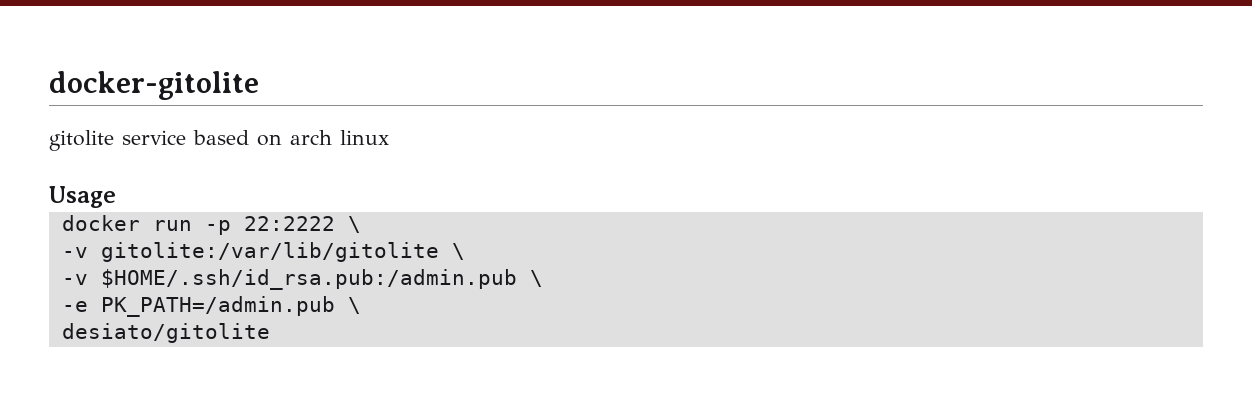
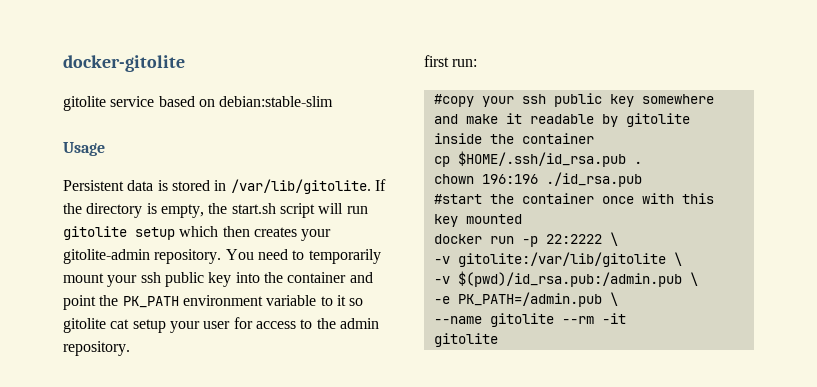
[290,130,389,145] arch linux -> [219,96,334,107] debian:stable-slim
(116, 197) none -> [63,179,386,194] [63,203,368,218] [63,226,332,241] [63,249,381,264] [63,272,373,287] [63,295,364,310] [63,317,379,333] [63,341,130,356] [424,55,478,67] [433,93,714,107] [433,113,690,127] [433,133,594,144] [433,151,642,167] [433,172,642,187] [433,193,714,204] [433,214,522,227] // Persistent data is stored in /var/lib/gitolite. If the directory is empty, the start.sh script will run gitolite setup which then creates your gitolite-admin repository. You need to temporarily mount your ssh public key into the container and point the PK_PATH environment variable to it so gitolite cat setup your user for access to the admin repository. // first run: // #copy your ssh public key somewhere and make it readable by gitolite inside the container // cp $HOME/.ssh/id_rsa.pub . // chown 196:196 ./id_rsa.pub // #start the container once with this key mounted
[100,269,517,290] $HOME/.ssh/id_rsa.pub:/admin.pub -> [457,271,682,287] $(pwd)/id_rsa.pub:/admin.pub
[61,323,270,343] desiato/gitolite -> [433,313,626,327] [433,333,498,347] --name gitolite --rm -it // gitolite

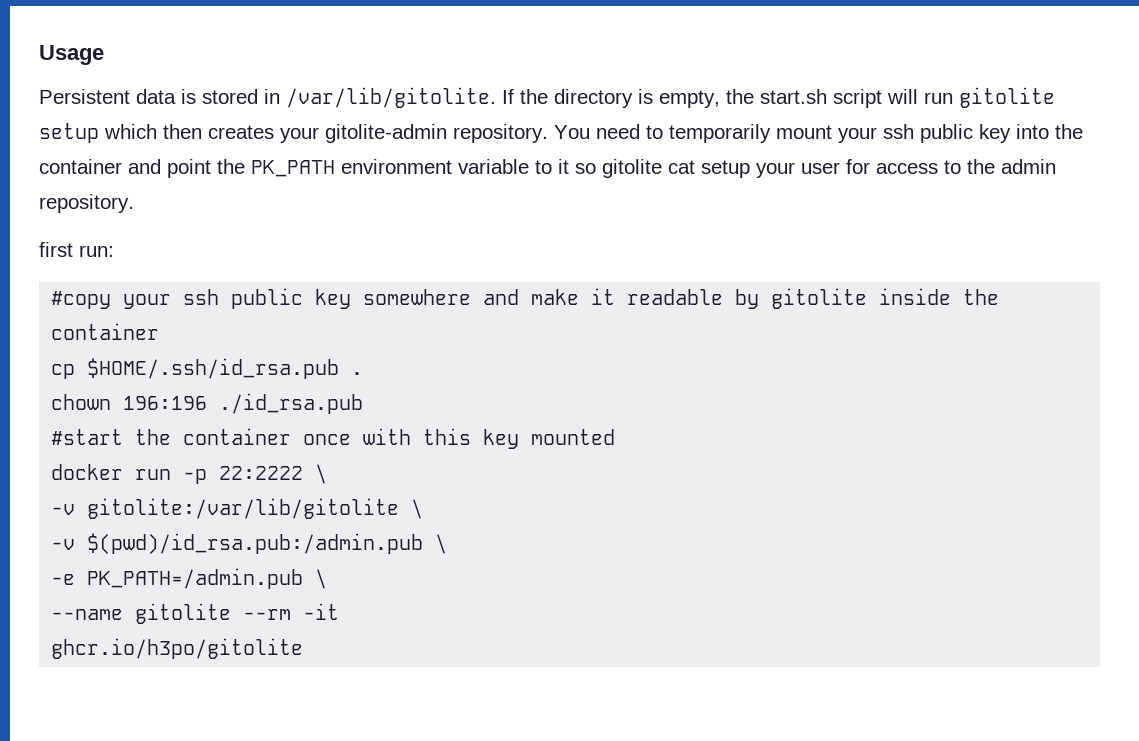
[63,55,185,72] [63,96,334,111] docker-gitolite // gitolite service based on debian:stable-slim // -> (39, 55) none
[433,333,498,347] gitolite -> [51,638,304,659] ghcr.io/h3po/gitolite

